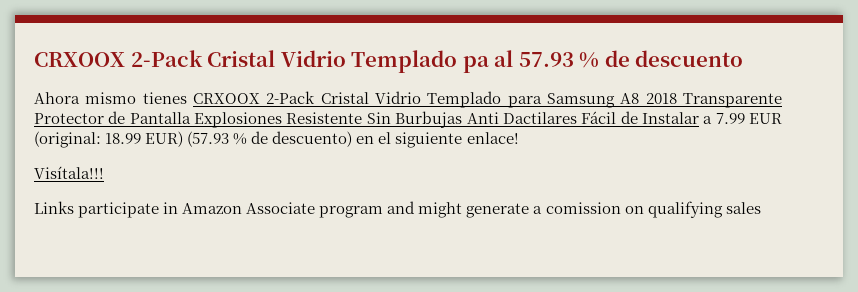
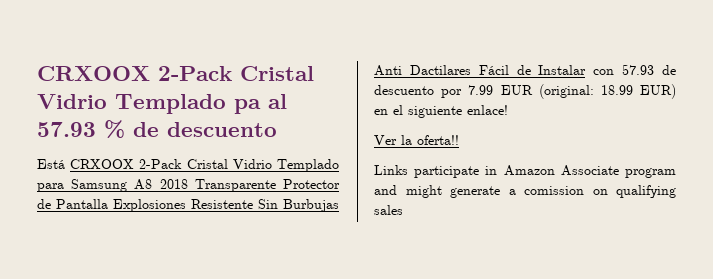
[34,92,187,104] Ahora mismo tienes -> [37,159,65,169] Está
[703,116,713,124] a -> [593,64,676,75] [374,85,463,98] con 57.93 de descuento por
[187,131,353,147] (57.93 % de descuento) -> (676, 91) none
[34,166,104,179] Visítala!!! -> [374,135,459,145] Ver la oferta!!

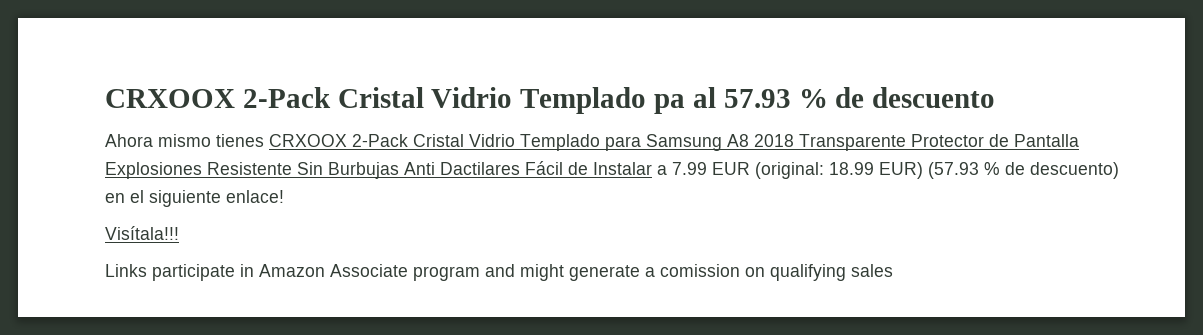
[37,159,65,169] Está -> [105,134,264,147] Ahora mismo tienes
[593,64,676,75] [374,85,463,98] con 57.93 de descuento por -> [657,165,667,175] a
(676, 91) none -> [928,162,1119,179] (57.93 % de descuento)
[374,135,459,145] Ver la oferta!! -> [105,226,179,240] Visítala!!!

